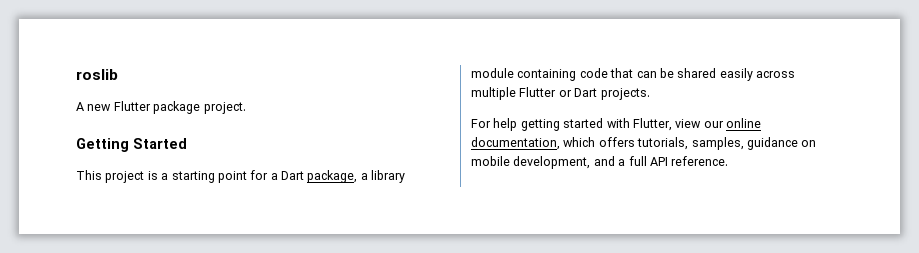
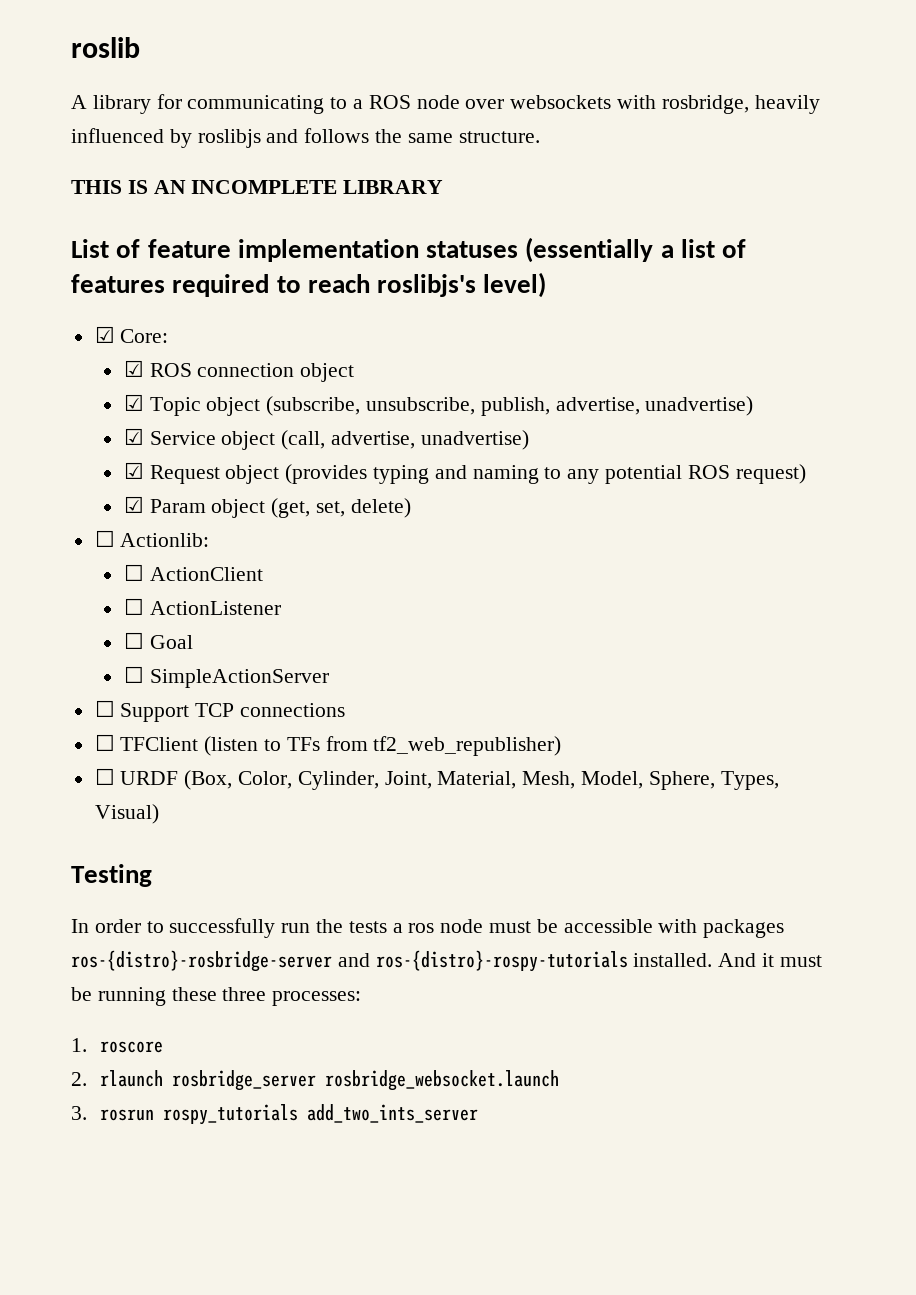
[87,101,246,114] [76,138,187,152] [76,170,406,183] [471,68,795,81] [471,87,650,100] [471,118,761,131] [471,137,817,150] [471,156,729,169] new Flutter package project. // Getting Started // This project is a starting point for a Dart package, a library module containing code that can be shared easily across multiple Flutter or Dart projects. // For help getting started with Flutter, view our online documentation, which offers tutorials, samples, guidance on mobile development, and a full API reference. -> [92,94,820,114] [71,128,540,148] [71,180,444,194] [71,237,747,263] [71,272,547,298] [94,326,169,343] [123,360,355,382] [123,394,754,416] [123,428,529,450] [123,462,806,484] [123,496,411,518] [94,530,210,547] [123,564,263,581] [123,598,281,615] [123,632,193,649] [123,666,329,688] [94,700,346,722] [94,734,562,756] [94,768,779,790] [94,804,159,824] [71,864,152,887] [71,918,785,938] [71,950,822,972] [71,987,362,1006] [71,1038,164,1053] [71,1070,560,1091] [71,1104,479,1125] library for communicating to a ROS node over websockets with rosbridge, heavily influenced by roslibjs and follows the same structure. // THIS IS AN INCOMPLETE LIBRARY // List of feature implementation statuses (essentially a list of features required to reach roslibjs's level) // ☑ Core: // ☑ ROS connection object // ☑ Topic object (subscribe, unsubscribe, publish, advertise, unadvertise) // ☑ Service object (call, advertise, unadvertise) // ☑ Request object (provides typing and naming to any potential ROS request) // ☑ Param object (get, set, delete) // ☐ Actionlib: // ☐ ActionClient // ☐ ActionListener // ☐ Goal // ☐ SimpleActionServer // ☐ Support TCP connections // ☐ TFClient (listen to TFs from tf2_web_republisher) // ☐ URDF (Box, Color, Cylinder, Joint, Material, Mesh, Model, Sphere, Types, Visual) // Testing // In order to successfully run the tests a ros node must be accessible with packages ros-{distro}-rosbridge-server and ros-{distro}-rospy-tutorials installed. And it must be running these three processes: // 1. roscore // 2. rlaunch rosbridge_server rosbridge_websocket.launch // 3. rosrun rospy_tutorials add_two_ints_server

